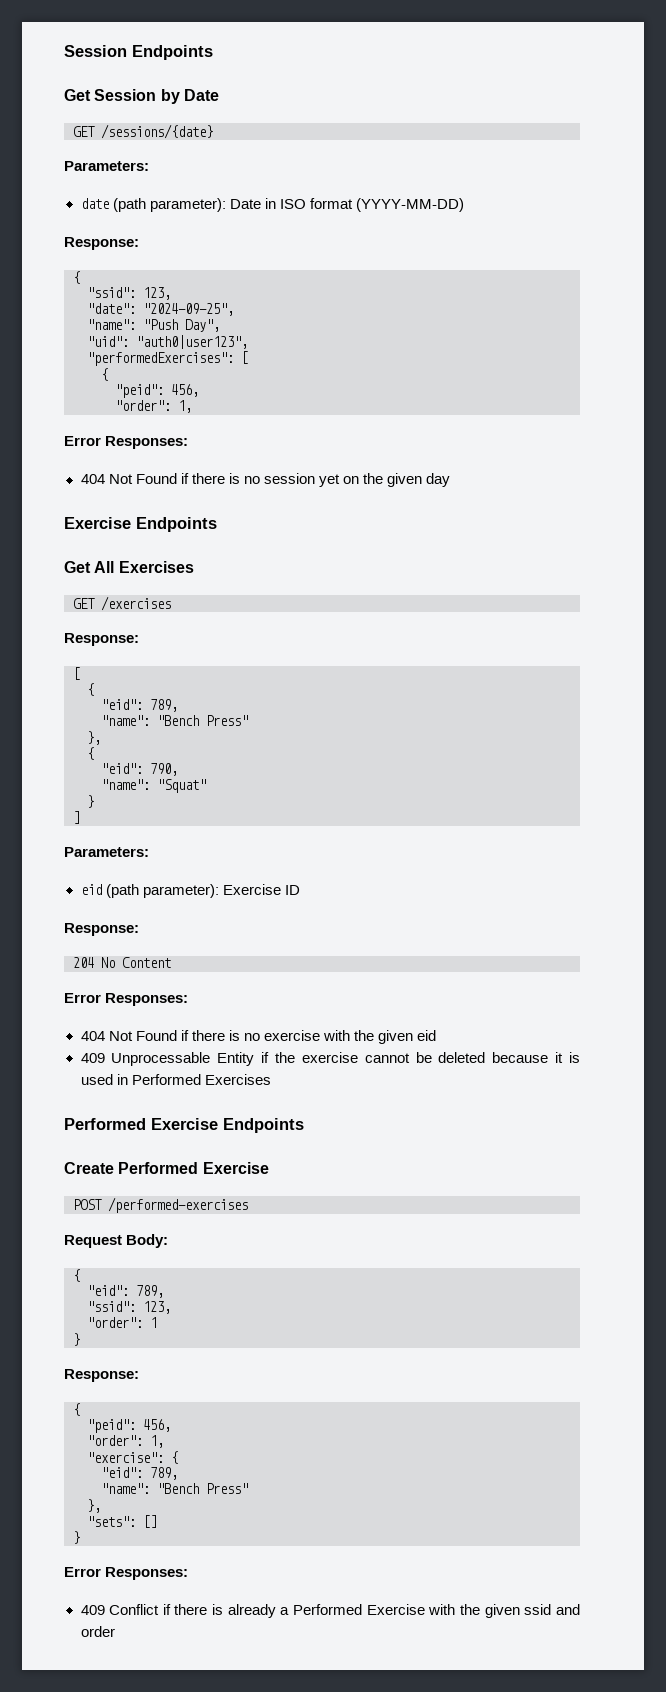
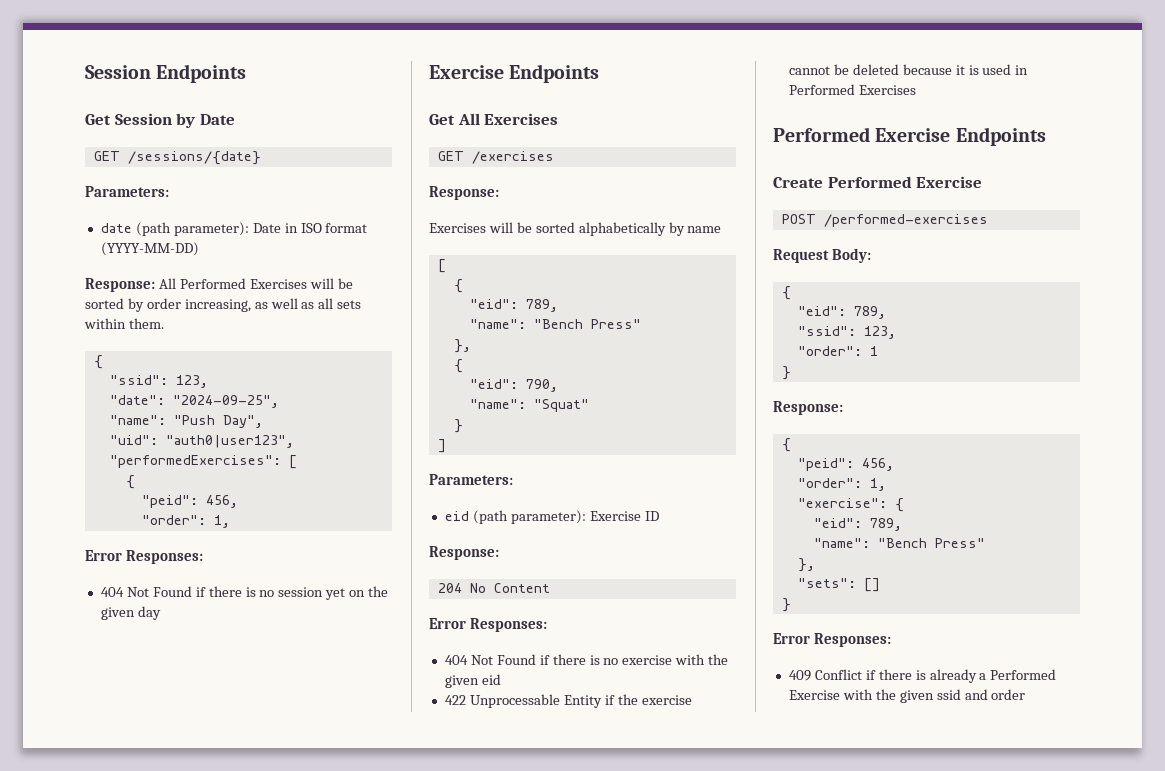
(139, 243) none -> [158,278,353,289] [85,298,362,312] [84,318,164,329] All Performed Exercises will be sorted by order increasing, as well as all sets within them.
(139, 639) none -> [429,222,722,236] // Exercises will be sorted alphabetically by name
[80,1053,105,1063] 409 -> [444,695,466,705] 422

